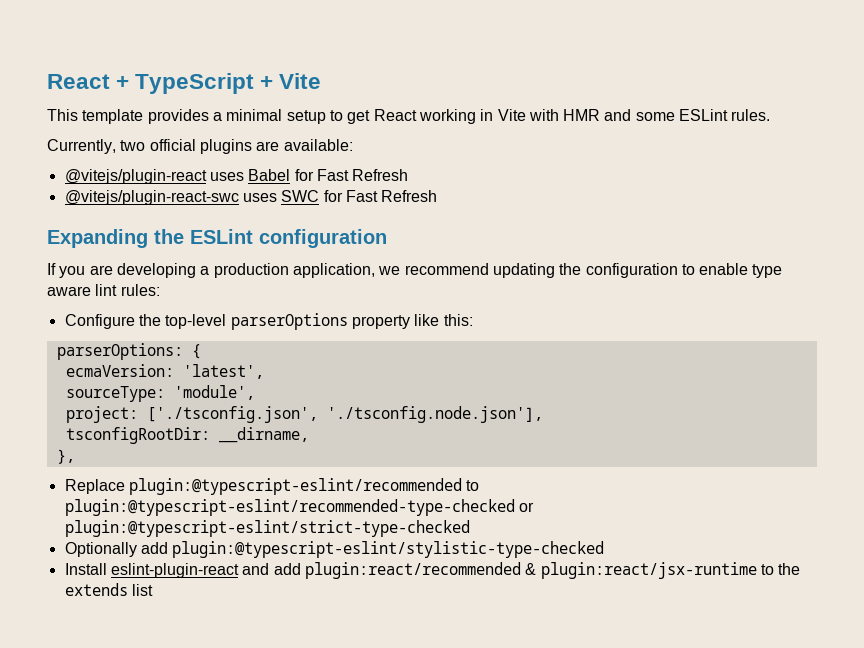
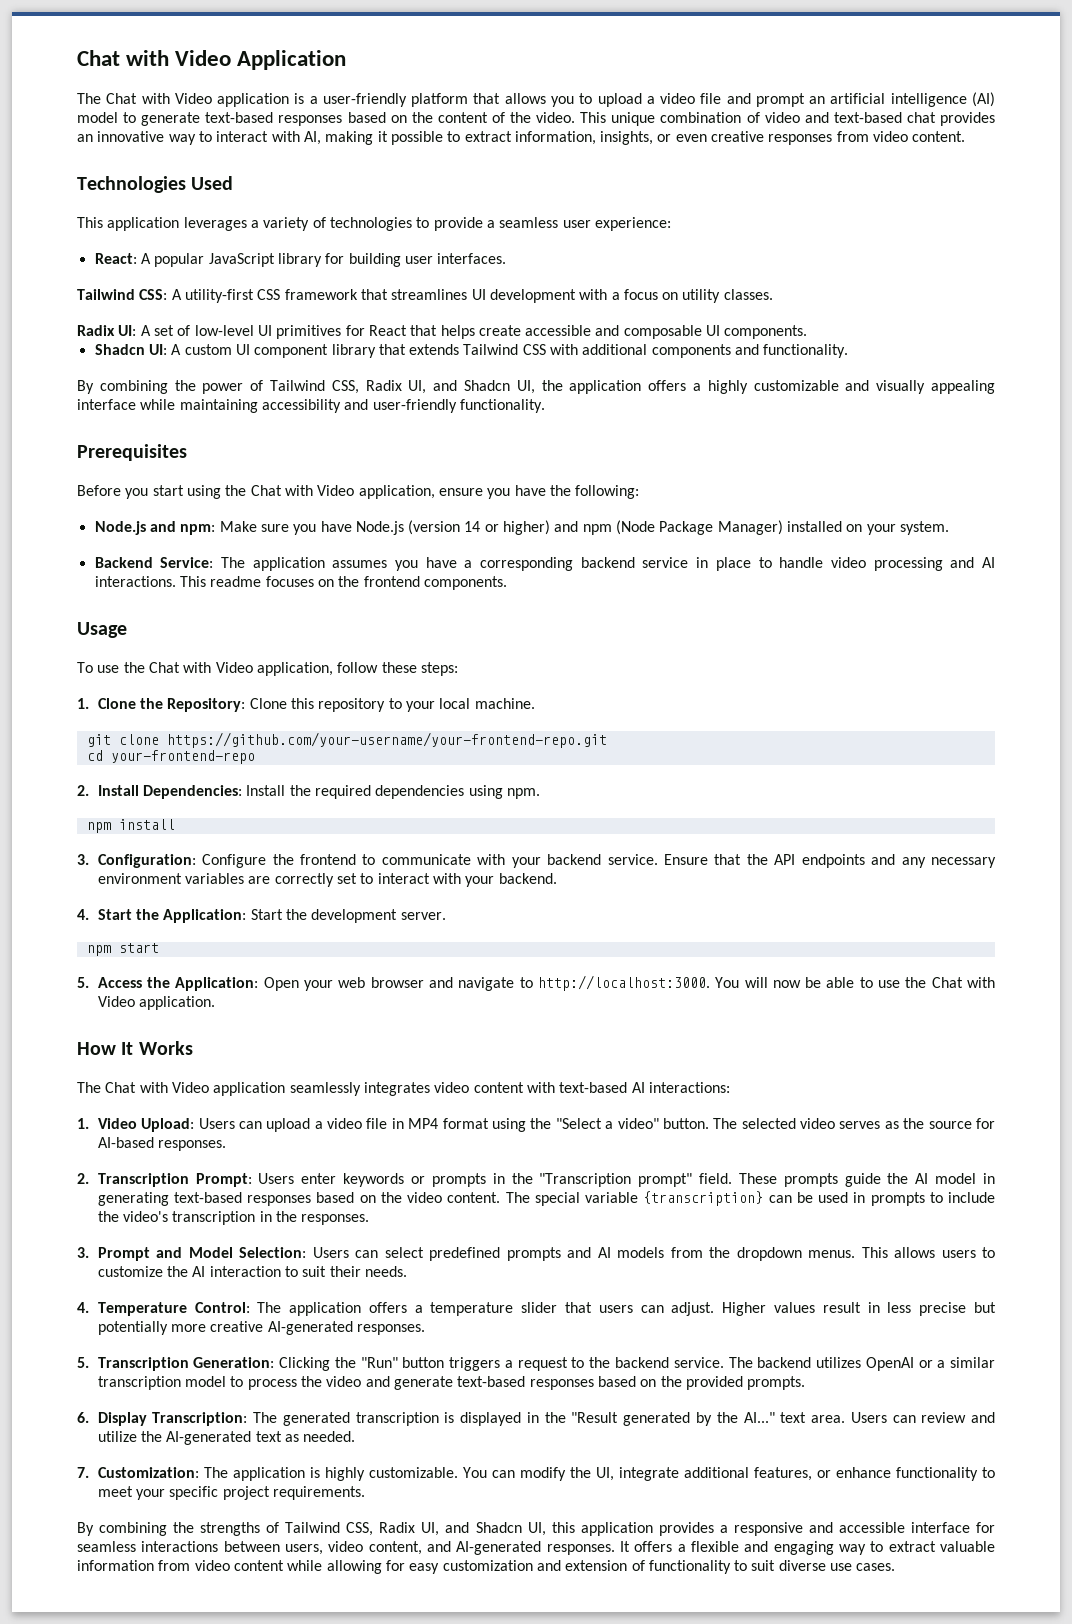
[47,73,322,94] [47,109,771,124] [47,139,353,154] [64,169,409,184] [64,190,438,205] [47,229,387,248] [47,263,783,278] [47,284,160,296] [64,313,473,330] [56,343,201,360] [65,364,264,379] [65,385,255,402] [65,406,543,423] [65,427,309,444] [56,449,75,464] [64,478,480,495] [64,499,534,516] [64,520,470,537] [64,541,605,558] [64,562,801,579] [64,583,153,596] React + TypeScript + Vite // This template provides a minimal setup to get React working in Vite with HMR and some ESLint rules. // Currently, two official plugins are available: // @vitejs/plugin-react uses Babel for Fast Refresh // @vitejs/plugin-react-swc uses SWC for Fast Refresh // Expanding the ESLint configuration // If you are developing a production application, we recommend updating the configuration to enable type aware lint rules: // Configure the top-level parserOptions property like this: // parserOptions: { // ecmaVersion: 'latest', // sourceType: 'module', // project: ['./tsconfig.json', './tsconfig.node.json'], // tsconfigRootDir: __dirname, // }, // Replace plugin:@typescript-eslint/recommended to plugin:@typescript-eslint/recommended-type-checked or plugin:@typescript-eslint/strict-type-checked // Optionally add plugin:@typescript-eslint/stylistic-type-checked // Install eslint-plugin-react and add plugin:react/recommended & plugin:react/jsx-runtime to the extends list -> [77,50,347,70] [77,92,995,107] [77,112,996,126] [77,131,966,145] [77,176,234,193] [77,217,671,231] [94,253,507,267] [77,289,773,303] [77,325,808,339] [94,344,849,358] [77,380,995,394] [77,399,545,413] [77,444,187,461] [77,485,640,499] [94,520,950,535] [94,557,995,571] [94,576,507,590] [77,622,127,638] [77,662,458,676] [77,698,535,712] [86,732,607,748] [86,750,255,764] [77,785,540,799] [86,819,175,833] [77,854,996,868] [97,873,557,887] [77,909,446,923] [86,943,159,956] [77,975,996,991] [97,996,216,1010] [77,1041,193,1055] [77,1082,730,1096] [77,1118,996,1132] [97,1137,227,1151] [77,1173,996,1187] [97,1191,995,1206] [97,1211,370,1225] [77,1247,996,1261] [97,1266,407,1277] [77,1302,997,1316] [97,1321,426,1335] [77,1357,996,1371] [97,1376,806,1390] [77,1412,996,1426] [97,1431,356,1445] [77,1467,996,1481] [97,1486,366,1500] [77,1522,995,1536] [77,1541,996,1555] [77,1560,896,1574] Chat with Video Application // The Chat with Video application is a user-friendly platform that allows you to upload a video file and prompt an artificial intelligence (AI) model to generate text-based responses based on the content of the video. This unique combination of video and text-based chat provides an innovative way to interact with AI, making it possible to extract information, insights, or even creative responses from video content. // Technologies Used // This application leverages a variety of technologies to provide a seamless user experience: // React: A popular JavaScript library for building user interfaces. // Tailwind CSS: A utility-first CSS framework that streamlines UI development with a focus on utility classes. // Radix UI: A set of low-level UI primitives for React that helps create accessible and composable UI components. // Shadcn UI: A custom UI component library that extends Tailwind CSS with additional components and functionality. // By combining the power of Tailwind CSS, Radix UI, and Shadcn UI, the application offers a highly customizable and visually appealing interface while maintaining accessibility and user-friendly functionality. // Prerequisites // Before you start using the Chat with Video application, ensure you have the following: // Node.js and npm: Make sure you have Node.js (version 14 or higher) and npm (Node Package Manager) installed on your system. // Backend Service: The application assumes you have a corresponding backend service in place to handle video processing and AI interactions. This readme focuses on the frontend components. // Usage // To use the Chat with Video application, follow these steps: // 1. Clone the Repository: Clone this repository to your local machine. // git clone https://github.com/your-username/your-frontend-repo.git // cd your-frontend-repo // 2. Install Dependencies: Install the required dependencies using npm. // npm install // 3. Configuration: Configure the frontend to communicate with your backend service. Ensure that the API endpoints and any necessary environment variables are correctly set to interact with your backend. // 4. Start the Application: Start the development server. // npm start // 5. Access the Application: Open your web browser and navigate to http://localhost:3000. You will now be able to use the Chat with Video application. // How It Works // The Chat with Video application seamlessly integrates video content with text-based AI interactions: // 1. Video Upload: Users can upload a video file in MP4 format using the "Select a video" button. The selected video serves as the source for AI-based responses. // 2. Transcription Prompt: Users enter keywords or prompts in the "Transcription prompt" field. These prompts guide the AI model in generating text-based responses based on the video content. The special variable {transcription} can be used in prompts to include the video's transcription in the responses. // 3. Prompt and Model Selection: Users can select predefined prompts and AI models from the dropdown menus. This allows users to customize the AI interaction to suit their needs. // 4. Temperature Control: The application offers a temperature slider that users can adjust. Higher values result in less precise but potentially more creative AI-generated responses. // 5. Transcription Generation: Clicking the "Run" button triggers a request to the backend service. The backend utilizes OpenAI or a similar transcription model to process the video and generate text-based responses based on the provided prompts. // 6. Display Transcription: The generated transcription is displayed in the "Result generated by the AI..." text area. Users can review and utilize the AI-generated text as needed. // 7. Customization: The application is highly customizable. You can modify the UI, integrate additional features, or enhance functionality to meet your specific project requirements. // By combining the strengths of Tailwind CSS, Radix UI, and Shadcn UI, this application provides a responsive and accessible interface for seamless interactions between users, video content, and AI-generated responses. It offers a flexible and engaging way to extract valuable information from video content while allowing for easy customization and extension of functionality to suit diverse use cases.

